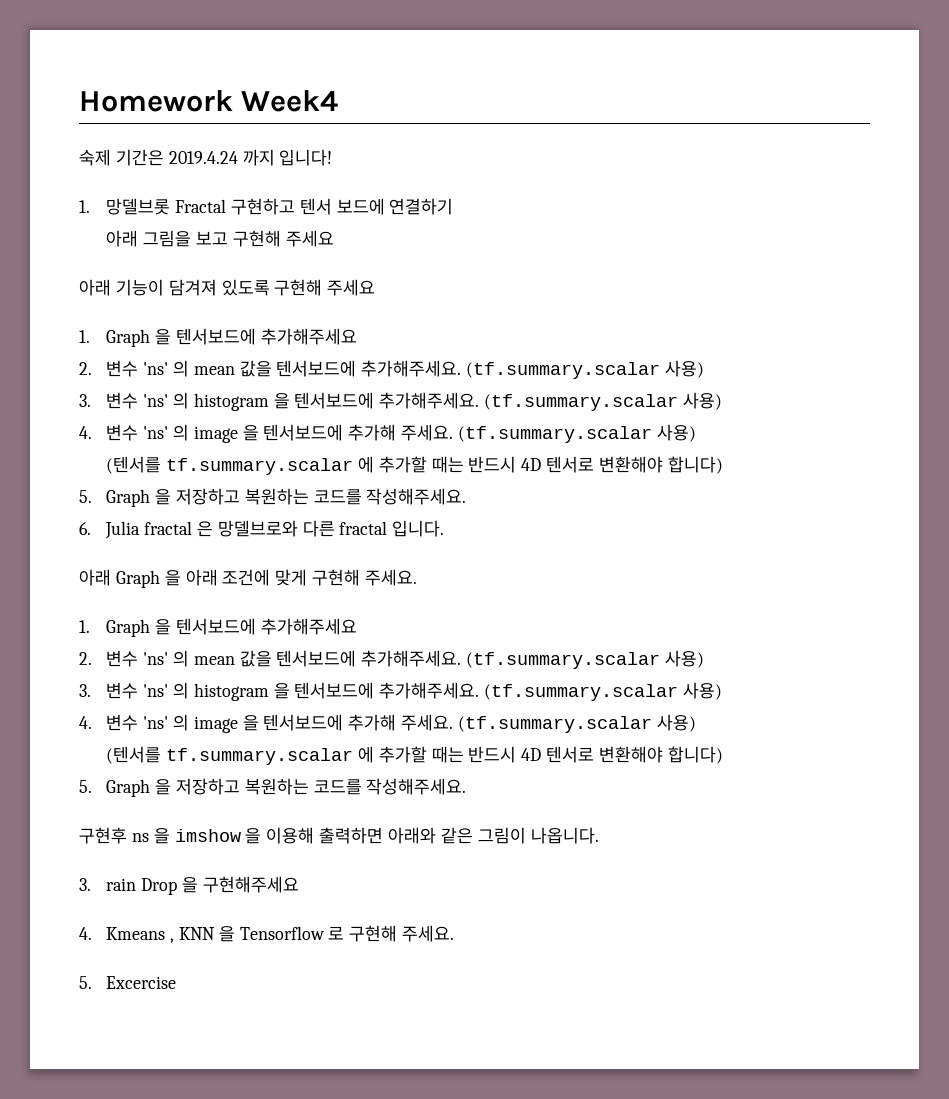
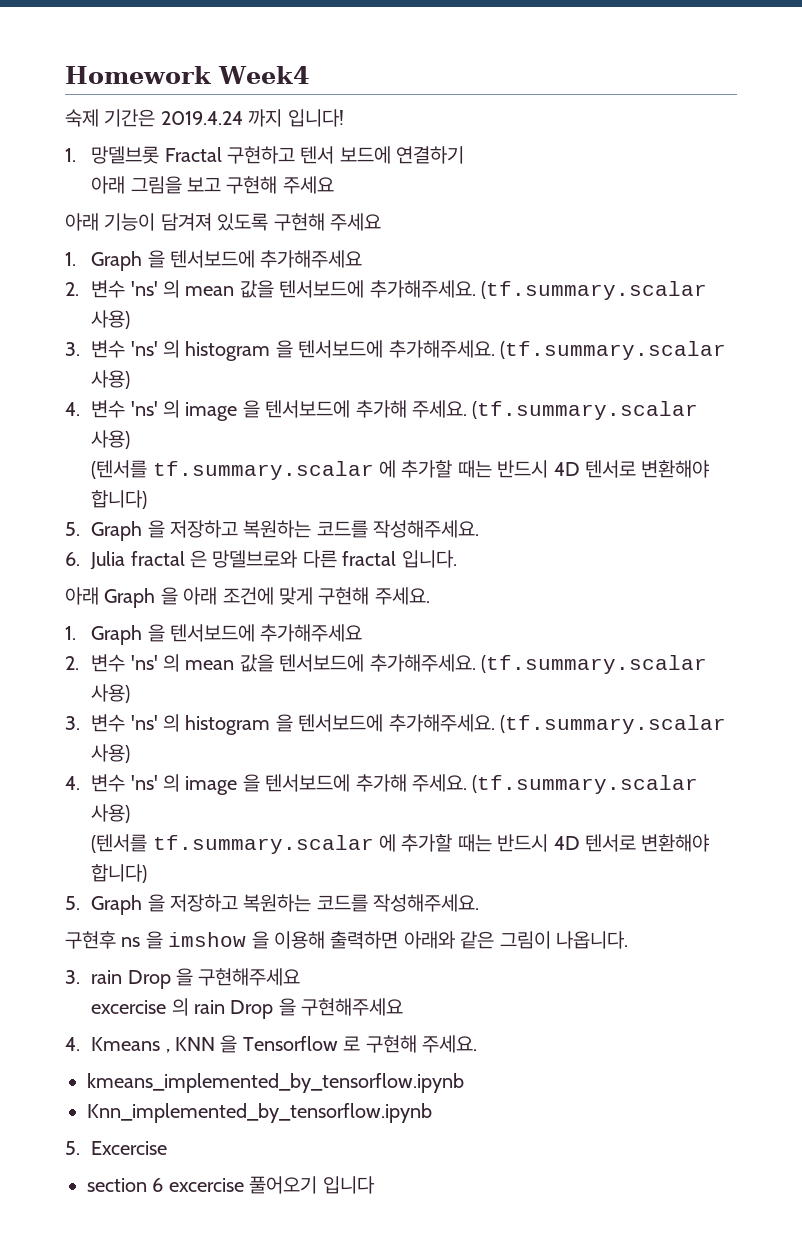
(299, 884) none -> [91,998,404,1019] // excercise 의 rain Drop 을 구현해주세요
(455, 933) none -> [87,1073,464,1093] [87,1103,432,1123] // kmeans_implemented_by_tensorflow.ipynb // Knn_implemented_by_tensorflow.ipynb
(177, 982) none -> [87,1176,375,1194] // section 6 excercise 풀어오기 입니다

